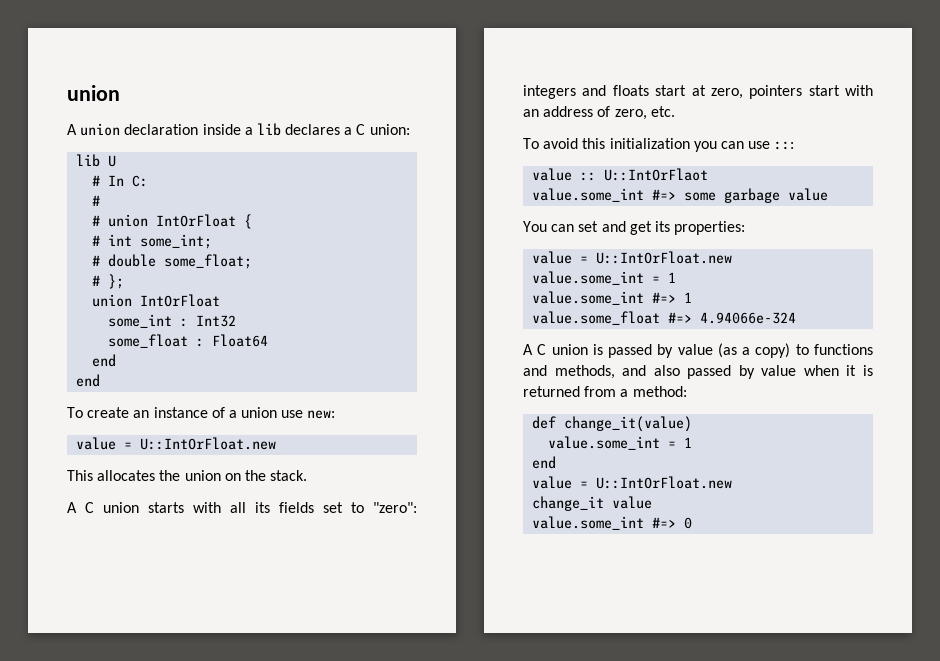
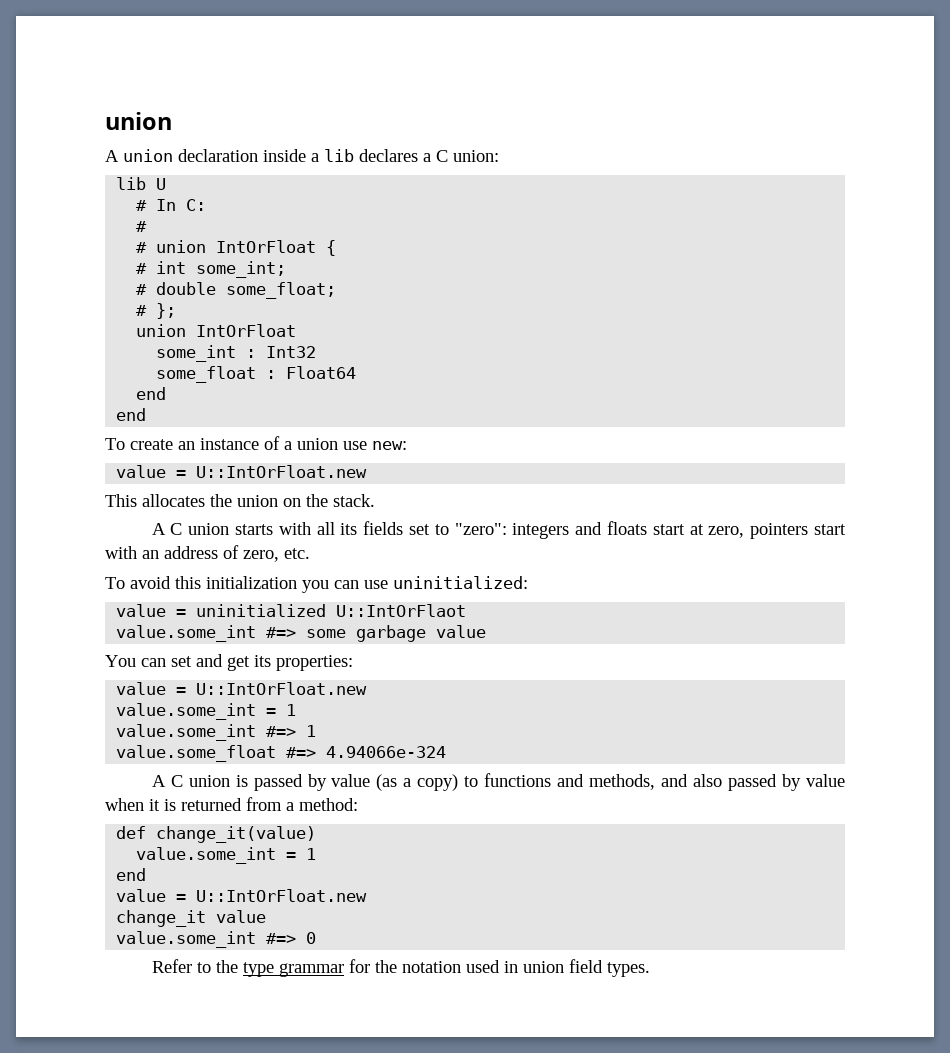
[774,141,795,150] [532,168,597,181] ::: // value :: -> [393,576,528,589] [116,604,327,617] uninitialized: // value = uninitialized
(693, 523) none -> [151,959,650,977] // Refer to the type grammar for the notation used in union field types.

